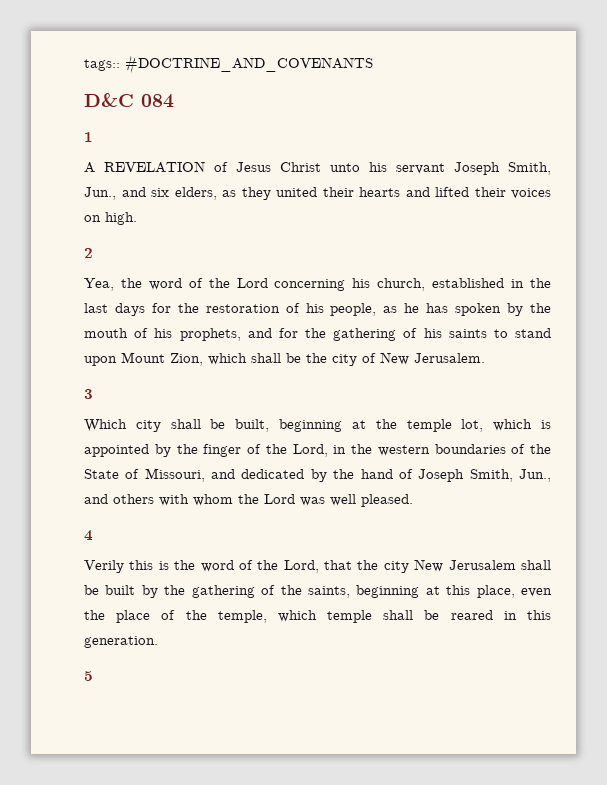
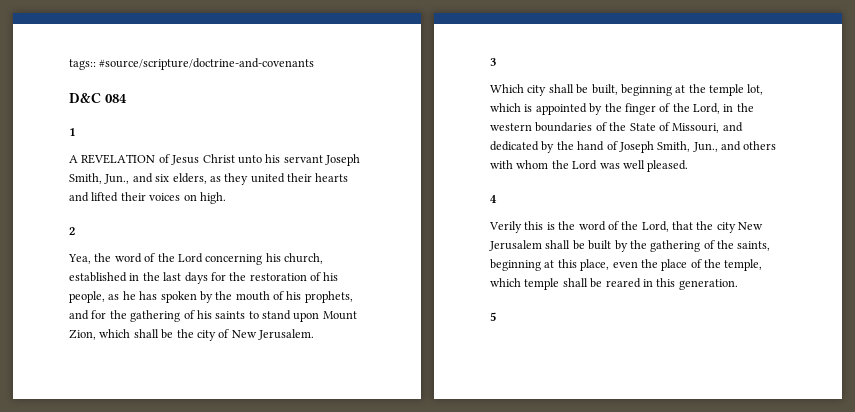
[125,55,373,74] #DOCTRINE_AND_COVENANTS -> [99,58,315,70] #source/scripture/doctrine-and-covenants

